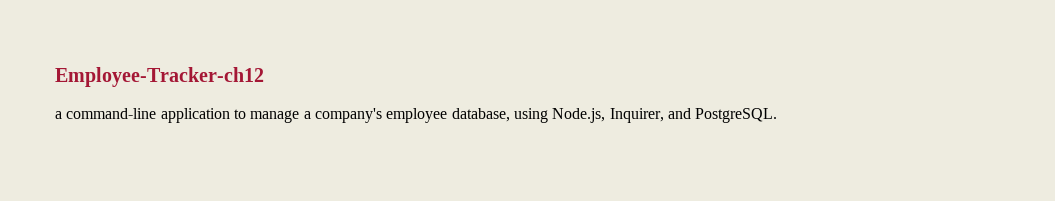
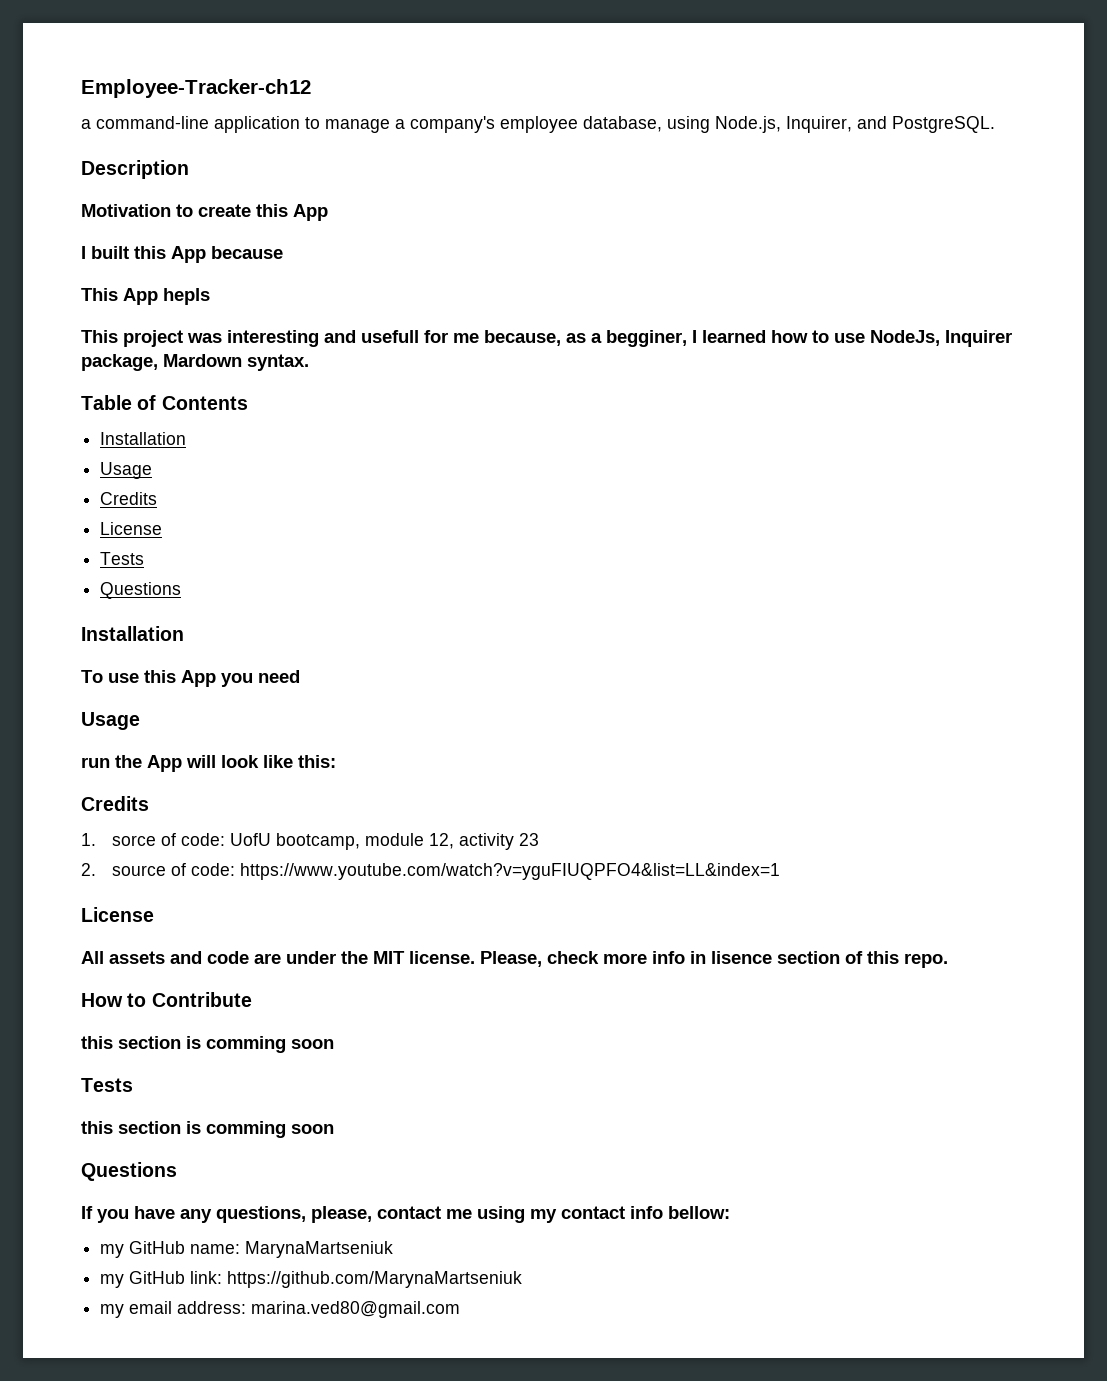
(778, 115) none -> [81,160,189,179] [81,204,328,221] [81,246,283,263] [81,288,210,305] [81,330,1012,347] [81,354,309,371] [81,395,248,410] [100,432,187,445] [100,462,153,479] [100,492,158,505] [100,522,163,535] [100,552,145,565] [100,582,182,599] [81,626,184,641] [81,670,300,687] [81,712,140,730] [81,755,336,772] [81,796,149,811] [81,833,539,850] [81,863,780,880] [81,907,154,922] [81,951,948,968] [81,992,252,1007] [81,1036,334,1053] [81,1078,133,1092] [81,1121,334,1138] [81,1162,177,1181] [81,1206,730,1223] [100,1241,394,1258] [100,1271,523,1288] [100,1301,461,1318] // Description // Motivation to create this App // I built this App because // This App hepls // This project was interesting and usefull for me because, as a begginer, I learned how to use NodeJs, Inquirer package, Mardown syntax. // Table of Contents // Installation // Usage // Credits // License // Tests // Questions // Installation // To use this App you need // Usage // run the App will look like this: // Credits // 1. sorce of code: UofU bootcamp, module 12, activity 23 // 2. source of code: https://www.youtube.com/watch?v=yguFIUQPFO4&list=LL&index=1 // License // All assets and code are under the MIT license. Please, check more info in lisence section of this repo. // How to Contribute // this section is comming soon // Tests // this section is comming soon // Questions // If you have any questions, please, contact me using my contact info bellow: // my GitHub name: MarynaMartseniuk // my GitHub link: https://github.com/MarynaMartseniuk // my email address: marina.ved80@gmail.com

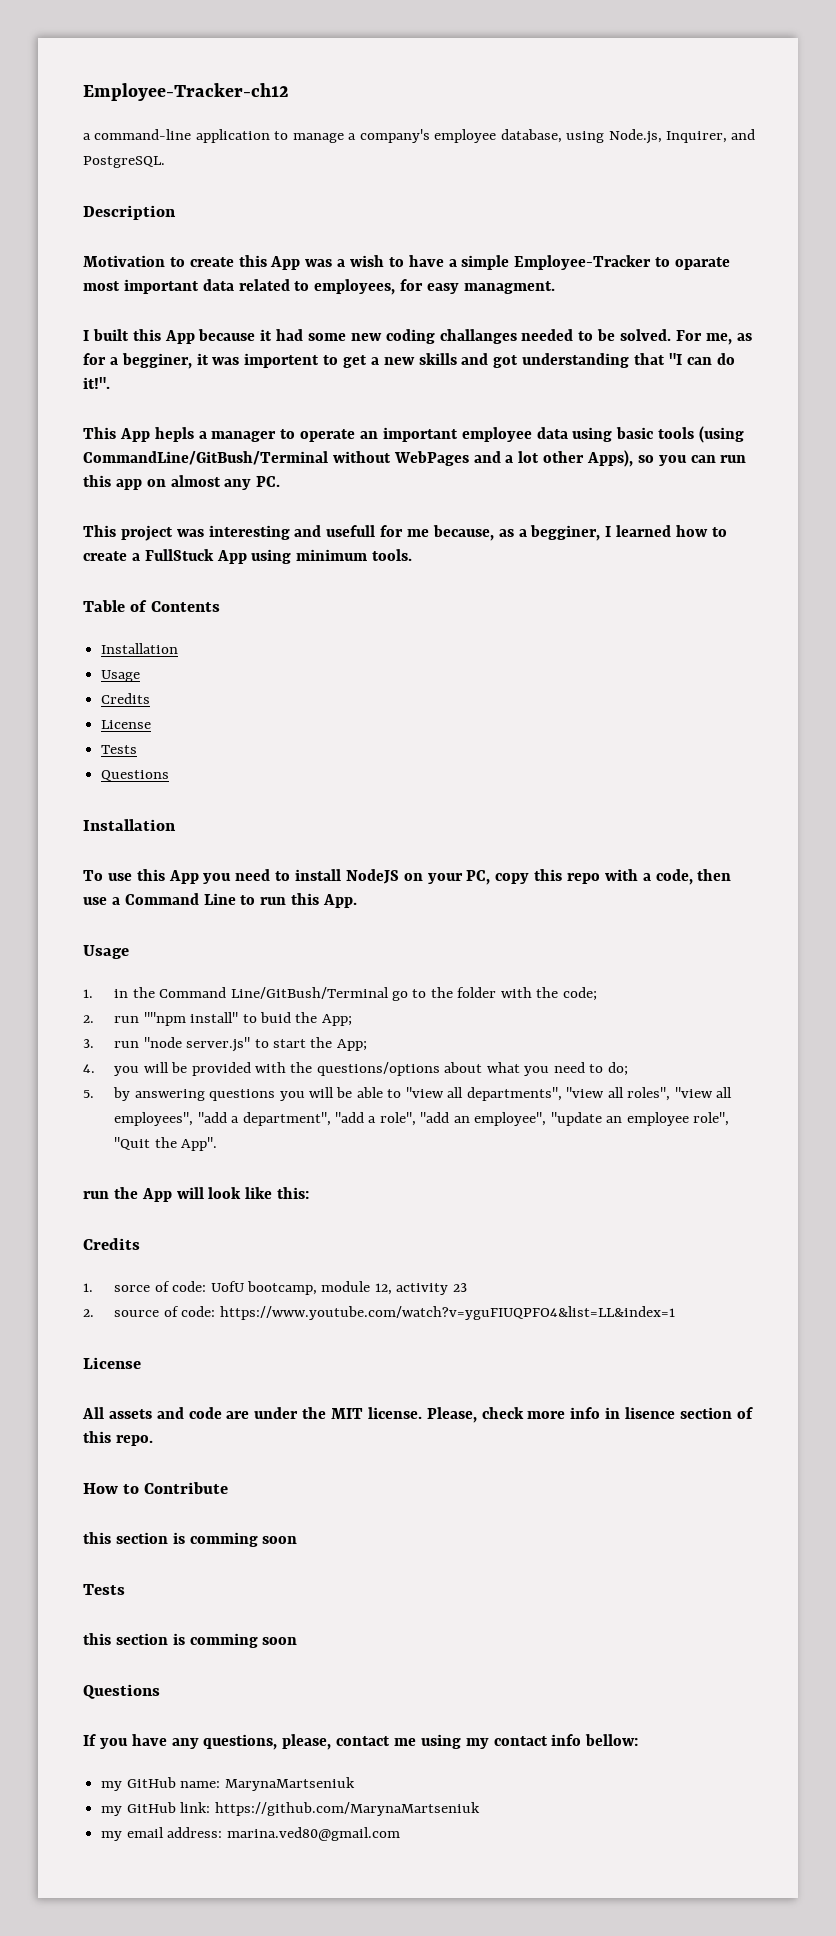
(328, 212) none -> [305,255,731,270] [83,279,555,295] was a wish to have a simple Employee-Tracker to oparate most important data related to employees, for easy managment.
[81,288,210,305] // This App hepls -> [260,329,752,345] [83,353,735,369] [83,377,110,389] [83,426,745,443] [83,450,747,467] [83,475,281,490] it had some new coding challanges needed to be solved. For me, as for a begginer, it was importent to get a new skills and got understanding that "I can do it!". // This App hepls a manager to operate an important employee data using basic tools (using CommandLine/GitBush/Terminal without WebPages and a lot other Apps), so you can run this app on almost any PC.
[834,330,1012,347] [81,354,309,371] use NodeJs, Inquirer package, Mardown syntax. -> [83,549,413,564] create a FullStuck App using minimum tools.
[81,712,140,730] // Usage -> [275,869,732,885] [83,893,358,908] [83,945,129,959] [83,987,597,1001] [83,1012,352,1026] [83,1037,367,1052] [83,1062,628,1076] [83,1087,732,1101] [114,1112,730,1126] [114,1137,218,1151] to install NodeJS on your PC, copy this repo with a code, then use a Command Line to run this App. // Usage // 1. in the Command Line/GitBush/Terminal go to the folder with the code; // 2. run ""npm install" to buid the App; // 3. run "node server.js" to start the App; // 4. you will be provided with the questions/options about what you need to do; // 5. by answering questions you will be able to "view all departments", "view all roles", "view all employees", "add a department", "add a role", "add an employee", "update an employee role", "Quit the App".

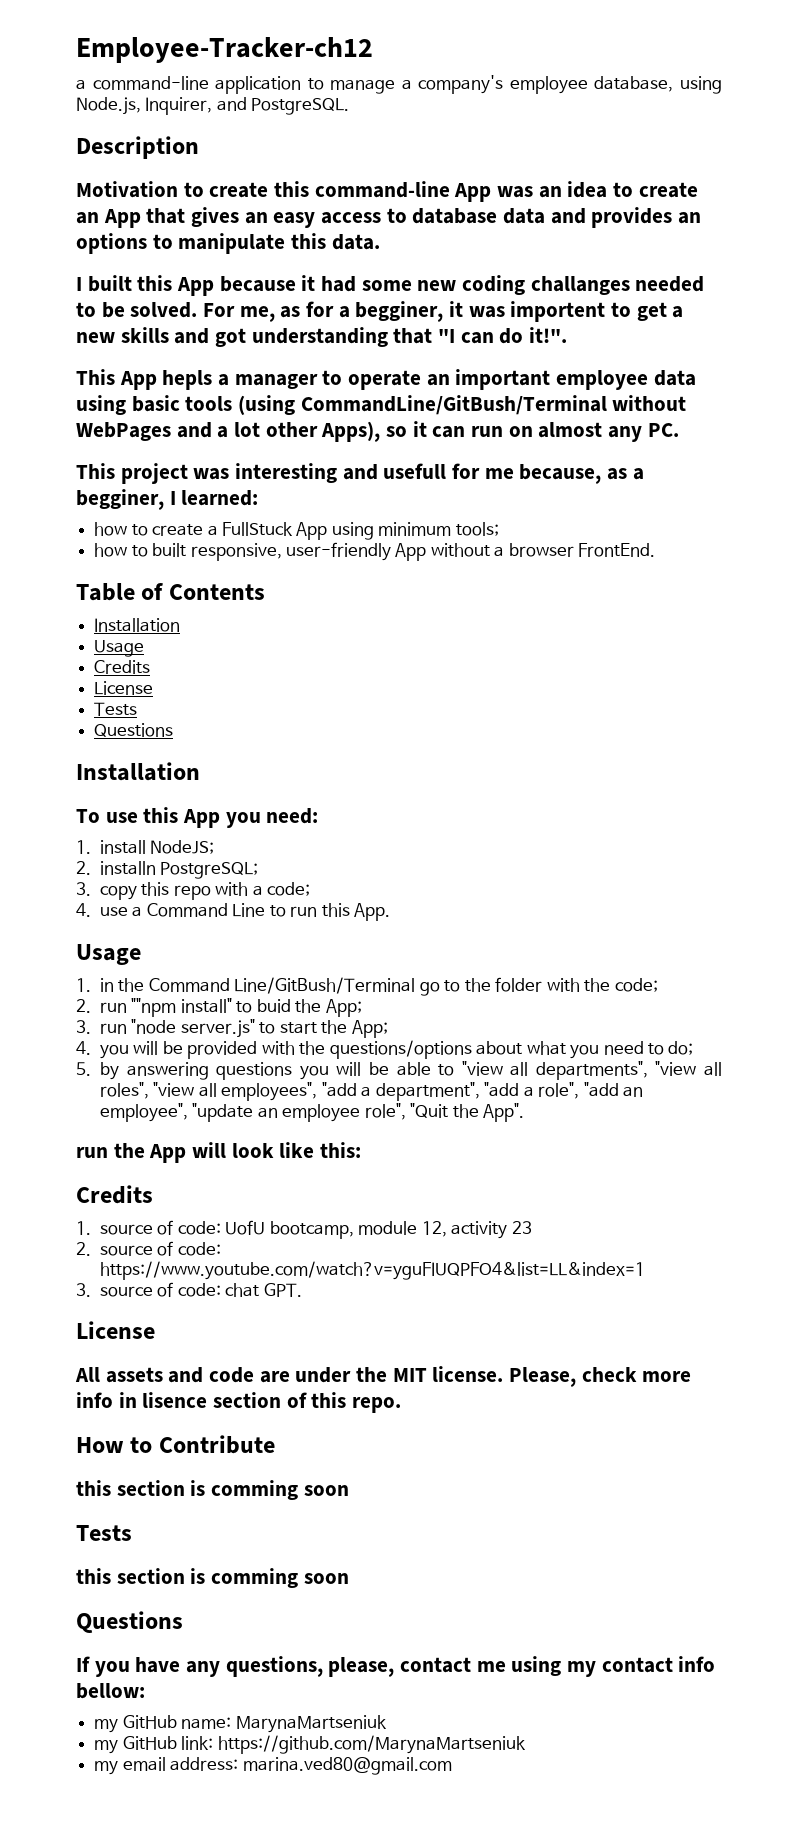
(267, 261) none -> [314,181,450,198] command-line
[337,255,731,270] [83,279,555,295] a wish to have a simple Employee-Tracker to oparate most important data related to employees, for easy managment. -> [538,181,698,198] [76,207,702,228] [76,233,380,254] an idea to create an App that gives an easy access to database data and provides an options to manipulate this data.
[658,455,687,466] you -> [412,421,427,437] it
[83,475,142,490] this app -> (504, 431) none
[616,525,672,537] learned -> [181,490,259,506] learned: //
[372,549,413,561] tools. -> [455,522,499,536] [94,542,656,561] tools; // how to built responsive, user-friendly App without a browser FrontEnd.
[235,869,491,885] need to install NodeJS on your PC, -> [266,808,319,824] [76,840,215,854] [76,861,259,879] [76,882,91,896] need: // 1. install NodeJS; // 2. installn PostgreSQL; // 3.
[655,869,732,885] code, then -> [267,882,311,896] [76,903,91,917] code; // 4.
[114,1285,151,1292] sorce -> [100,1224,154,1235] source
(675, 1313) none -> [76,1282,302,1297] // 3. source of code: chat GPT.

